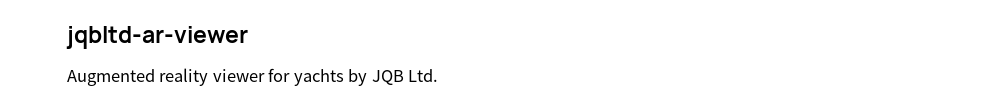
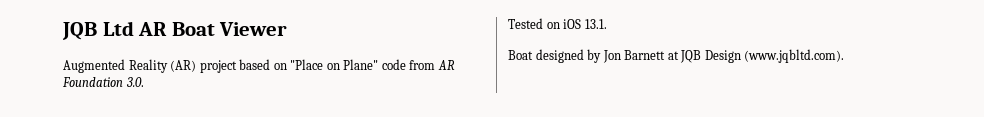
[66,26,248,49] [67,68,439,86] jqbltd-ar-viewer // Augmented reality viewer for yachts by JQB Ltd. -> [62,21,288,40] [63,59,455,73] [62,77,144,87] [508,18,607,29] [508,49,845,63] JQB Ltd AR Boat Viewer // Augmented Reality (AR) project based on "Place on Plane" code from AR Foundation 3.0. // Tested on iOS 13.1. // Boat designed by Jon Barnett at JQB Design (www.jqbltd.com).

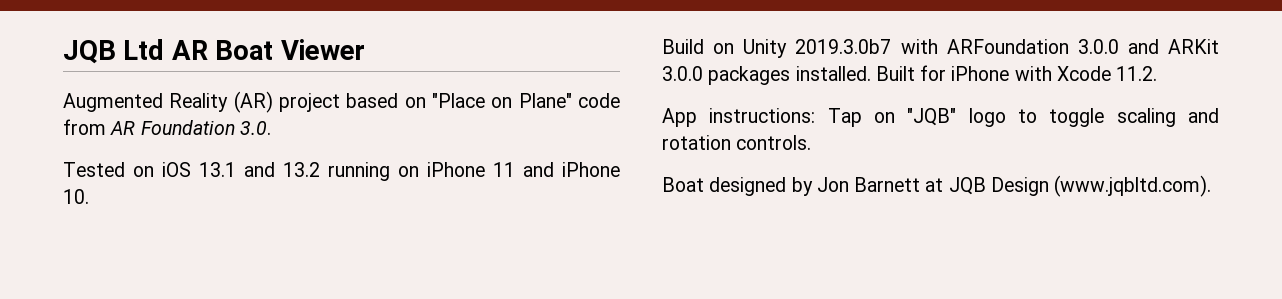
[584,19,607,29] 13.1. -> [199,162,620,181] [63,189,89,204] [662,39,1219,58] [662,65,1158,85] [662,108,1219,127] [662,135,812,150] 13.1 and 13.2 running on iPhone 11 and iPhone 10. // Build on Unity 2019.3.0b7 with ARFoundation 3.0.0 and ARKit 3.0.0 packages installed. Built for iPhone with Xcode 11.2. // App instructions: Tap on "JQB" logo to toggle scaling and rotation controls.

